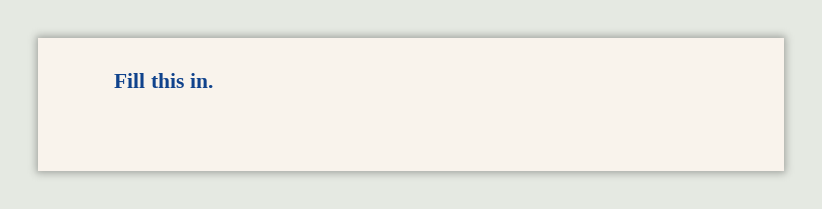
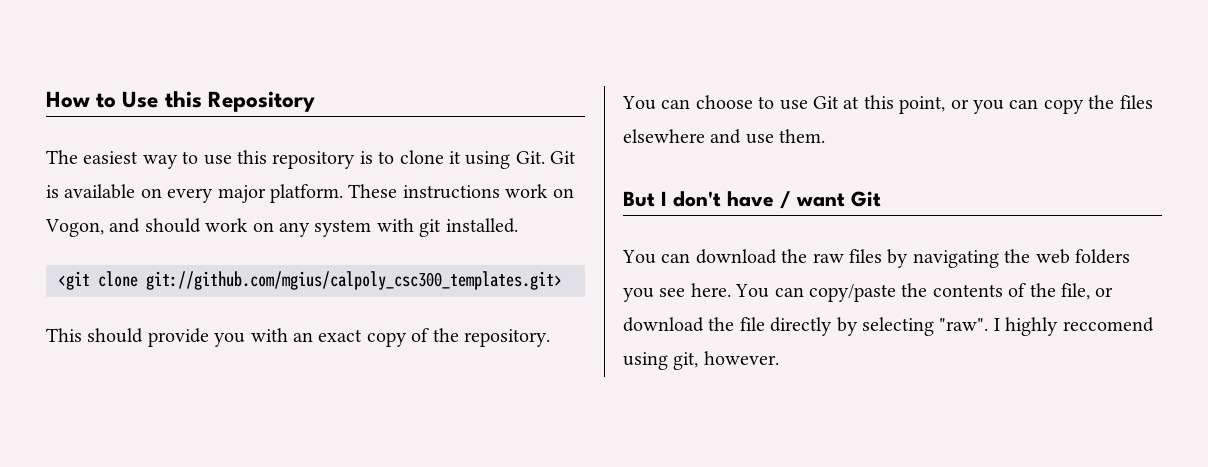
[114,73,213,88] Fill this in. -> [46,91,315,112] [46,150,577,169] [46,184,574,203] [45,218,518,237] [58,271,562,290] [46,328,550,347] [622,95,1153,114] [623,129,826,144] [623,191,881,209] [622,249,1130,268] [623,283,1114,302] [623,317,1154,336] [623,351,779,370] How to Use this Repository // The easiest way to use this repository is to clone it using Git. Git is available on every major platform. These instructions work on Vogon, and should work on any system with git installed. // <git clone git://github.com/mgius/calpoly_csc300_templates.git> // This should provide you with an exact copy of the repository. You can choose to use Git at this point, or you can copy the files elsewhere and use them. // But I don't have / want Git // You can download the raw files by navigating the web folders you see here. You can copy/paste the contents of the file, or download the file directly by selecting "raw". I highly reccomend using git, however.

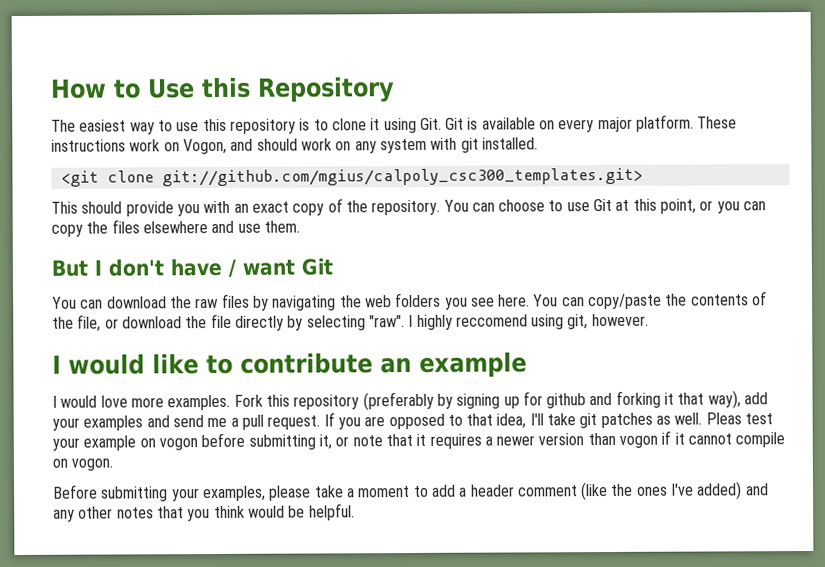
(779, 358) none -> [52,352,527,378] [52,390,769,411] [52,412,774,431] [52,430,786,451] [52,458,114,471] [53,481,769,502] [53,503,355,522] // I would like to contribute an example // I would love more examples. Fork this repository (preferably by signing up for github and forking it that way), add your examples and send me a pull request. If you are opposed to that idea, I'll take git patches as well. Pleas test your example on vogon before submitting it, or note that it requires a newer version than vogon if it cannot compile on vogon. // Before submitting your examples, please take a moment to add a header comment (like the ones I've added) and any other notes that you think would be helpful.

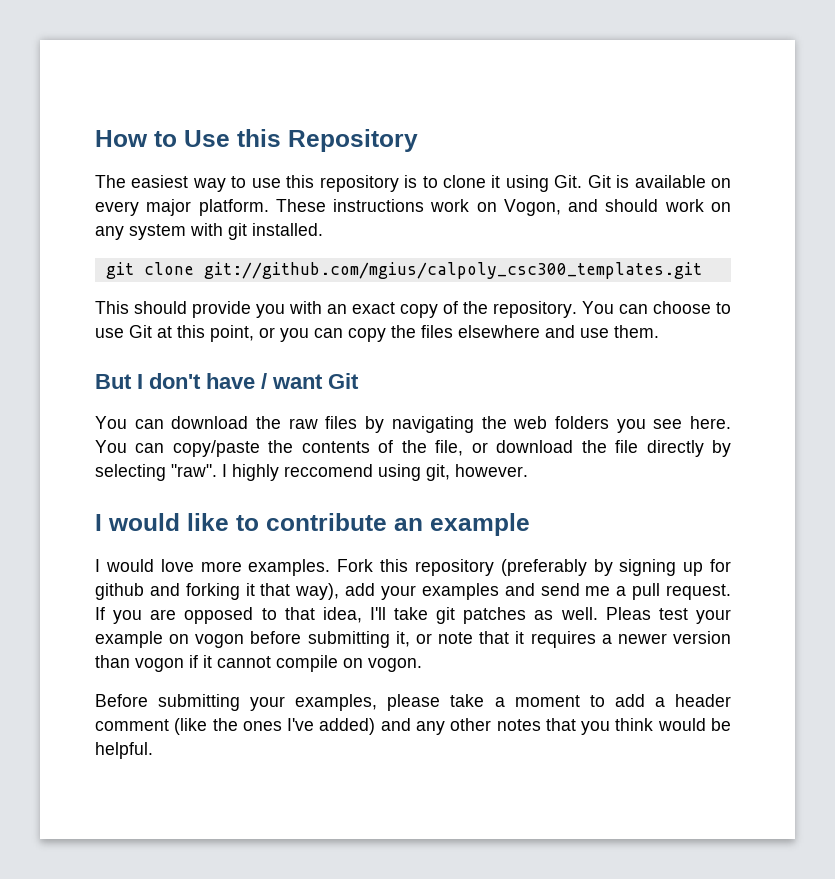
[60,167,643,187] <git clone git://github.com/mgius/calpoly_csc300_templates.git> -> [105,262,702,279] git clone git://github.com/mgius/calpoly_csc300_templates.git

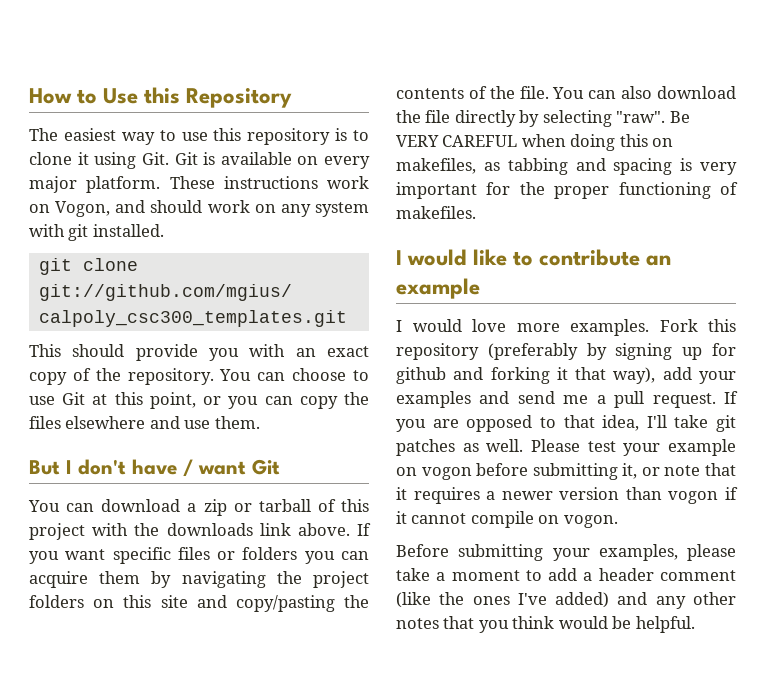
[256,416,732,433] [95,440,488,457] the raw files by navigating the web folders you see here. You can copy/paste the contents of the file, or -> [187,499,369,516] [29,523,371,540] [29,547,369,564] [29,571,370,588] [29,595,369,612] [396,86,653,99] a zip or tarball of this project with the downloads link above. If you want specific files or folders you can acquire them by navigating the project folders on this site and copy/pasting the contents of the file. You can also
[222,464,528,481] I highly reccomend using git, however. -> [669,111,690,123] [396,134,674,151] [396,158,737,175] [396,182,738,199] [396,206,476,219] Be VERY CAREFUL when doing this on makefiles, as tabbing and spacing is very important for the proper functioning of makefiles.
[605,607,651,620] Pleas -> [531,439,580,452] Please

